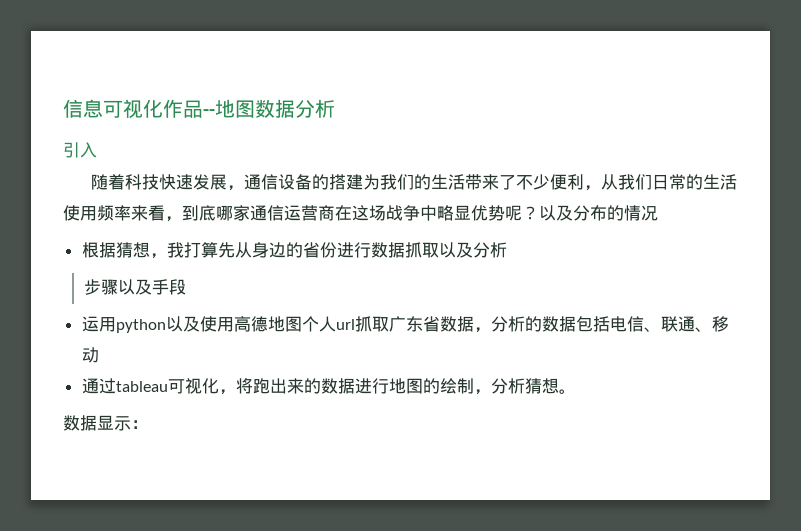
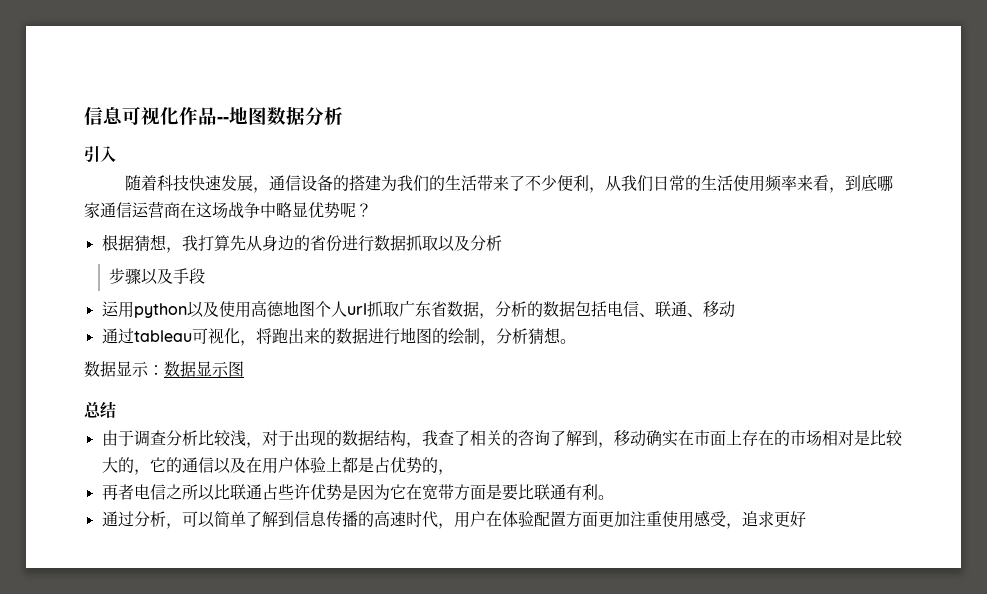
[539,205,658,221] 以及分布的情况 -> (372, 210) none
(148, 424) none -> [164,361,244,377] [84,401,116,419] [101,430,903,448] [101,457,454,475] [101,484,614,501] [101,510,806,529] 数据显示图 // 总结 // 由于调查分析比较浅，对于出现的数据结构，我查了相关的咨询了解到，移动确实在市面上存在的市场相对是比较大的，它的通信以及在用户体验上都是占优势的， // 再者电信之所以比联通占些许优势是因为它在宽带方面是要比联通有利。 // 通过分析，可以简单了解到信息传播的高速时代，用户在体验配置方面更加注重使用感受，追求更好

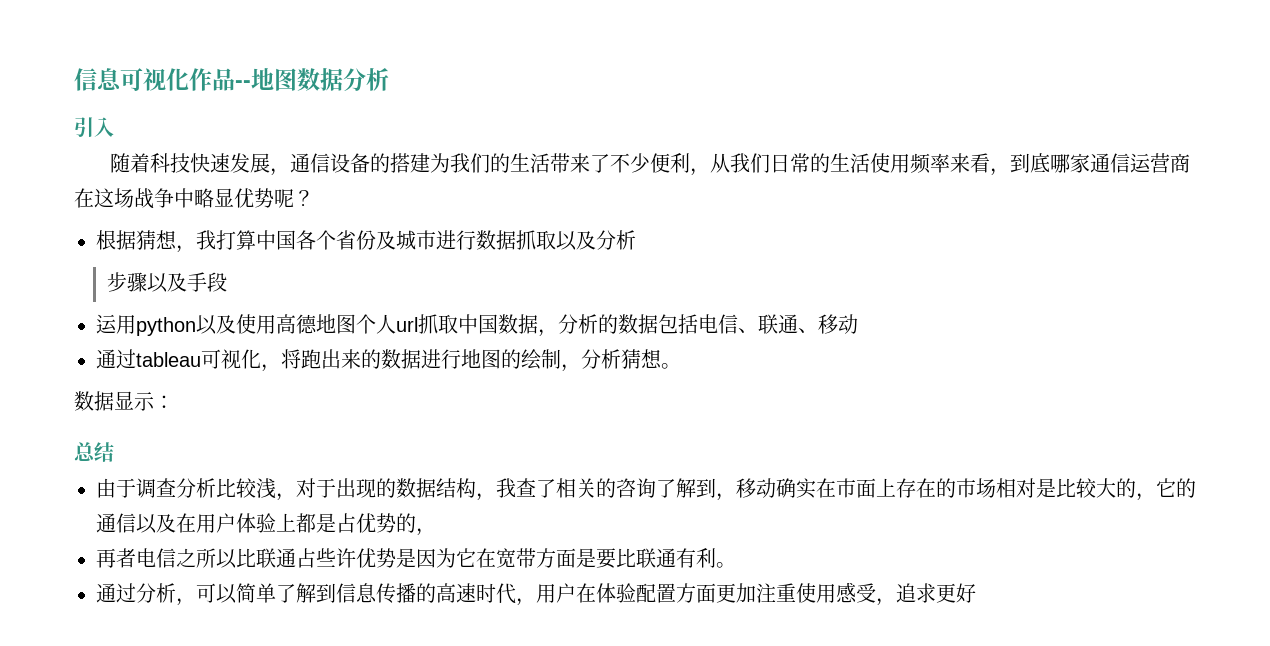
[229,235,342,252] 先从身边的省份 -> [256,230,436,250] 中国各个省份及城市
[398,301,447,317] 广东省 -> [458,314,498,334] 中国
[164,361,244,377] 数据显示图 -> (174, 402) none

